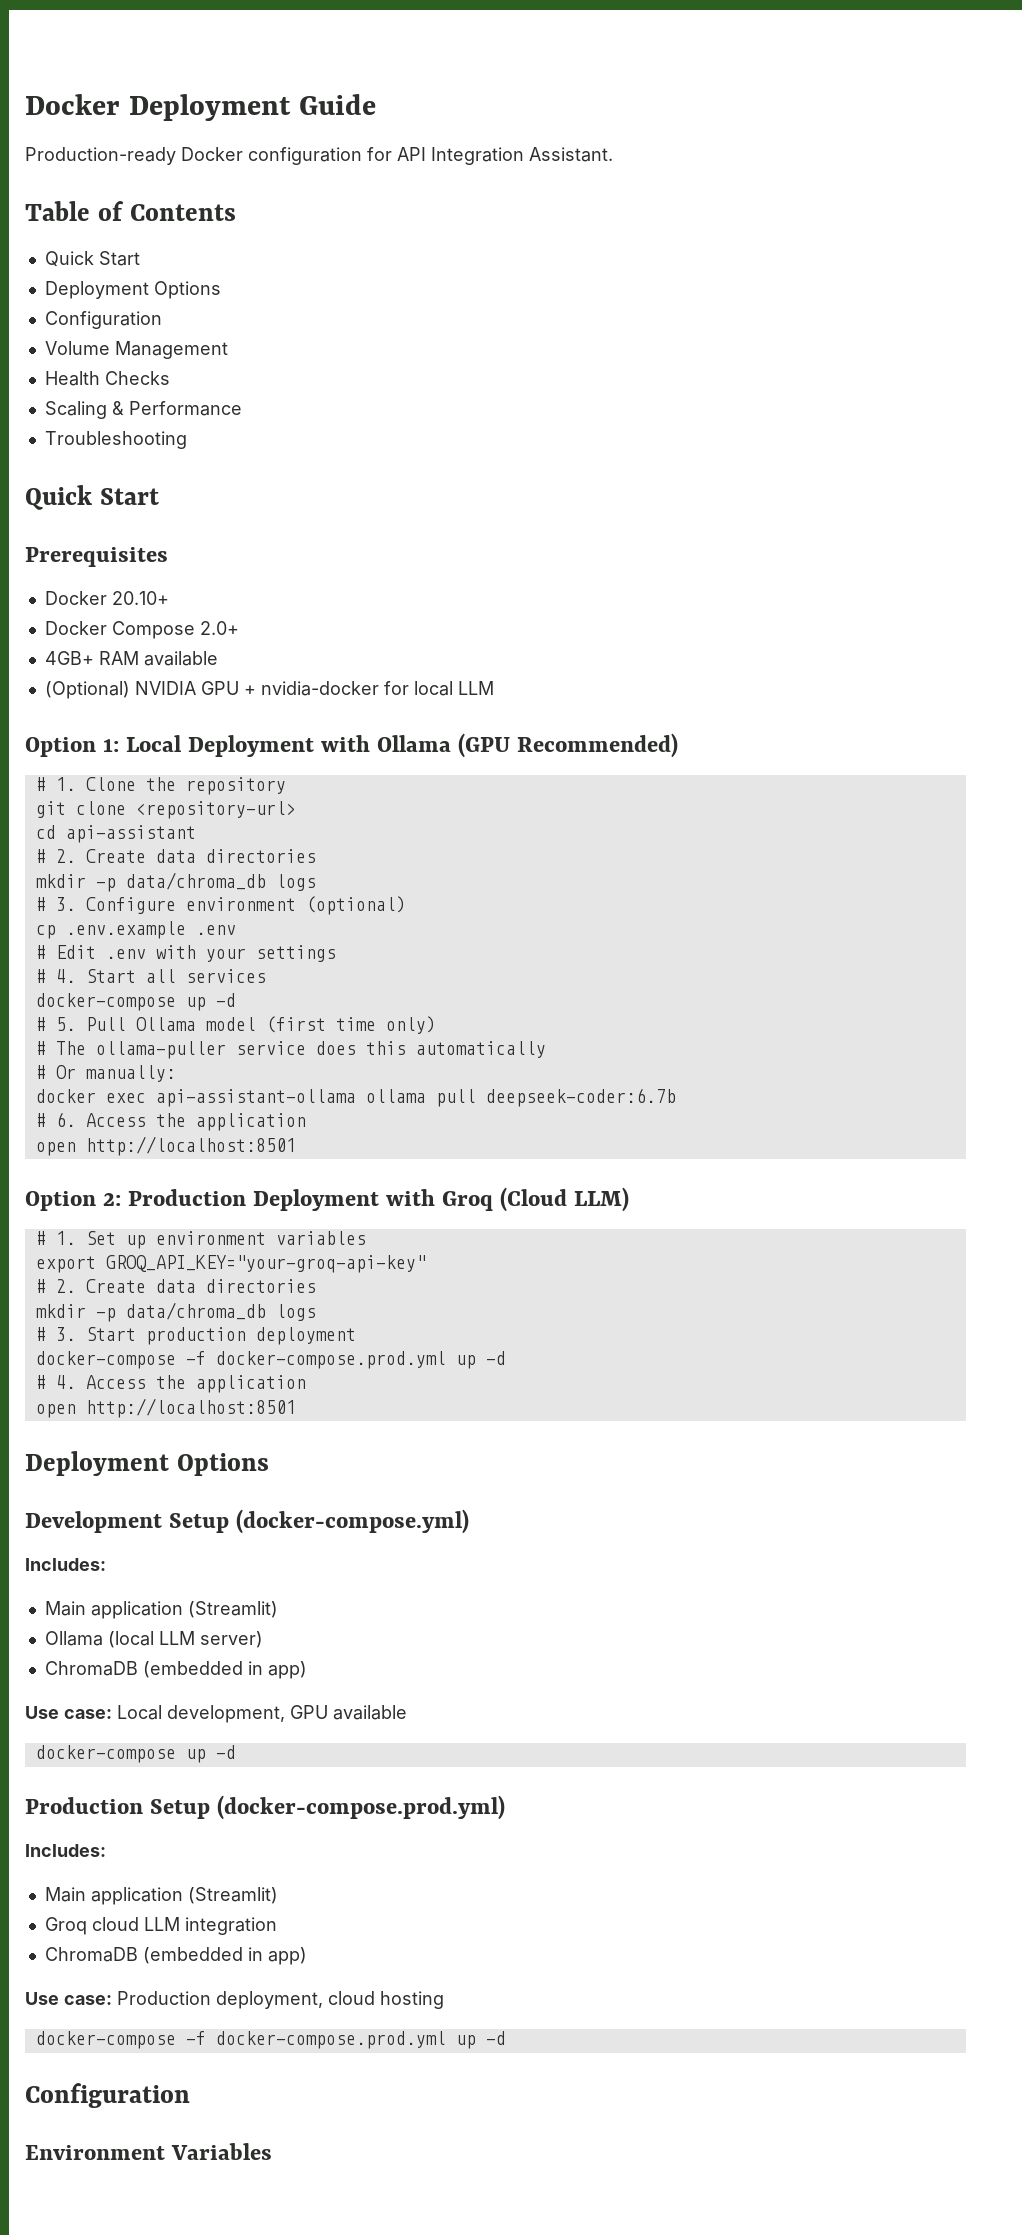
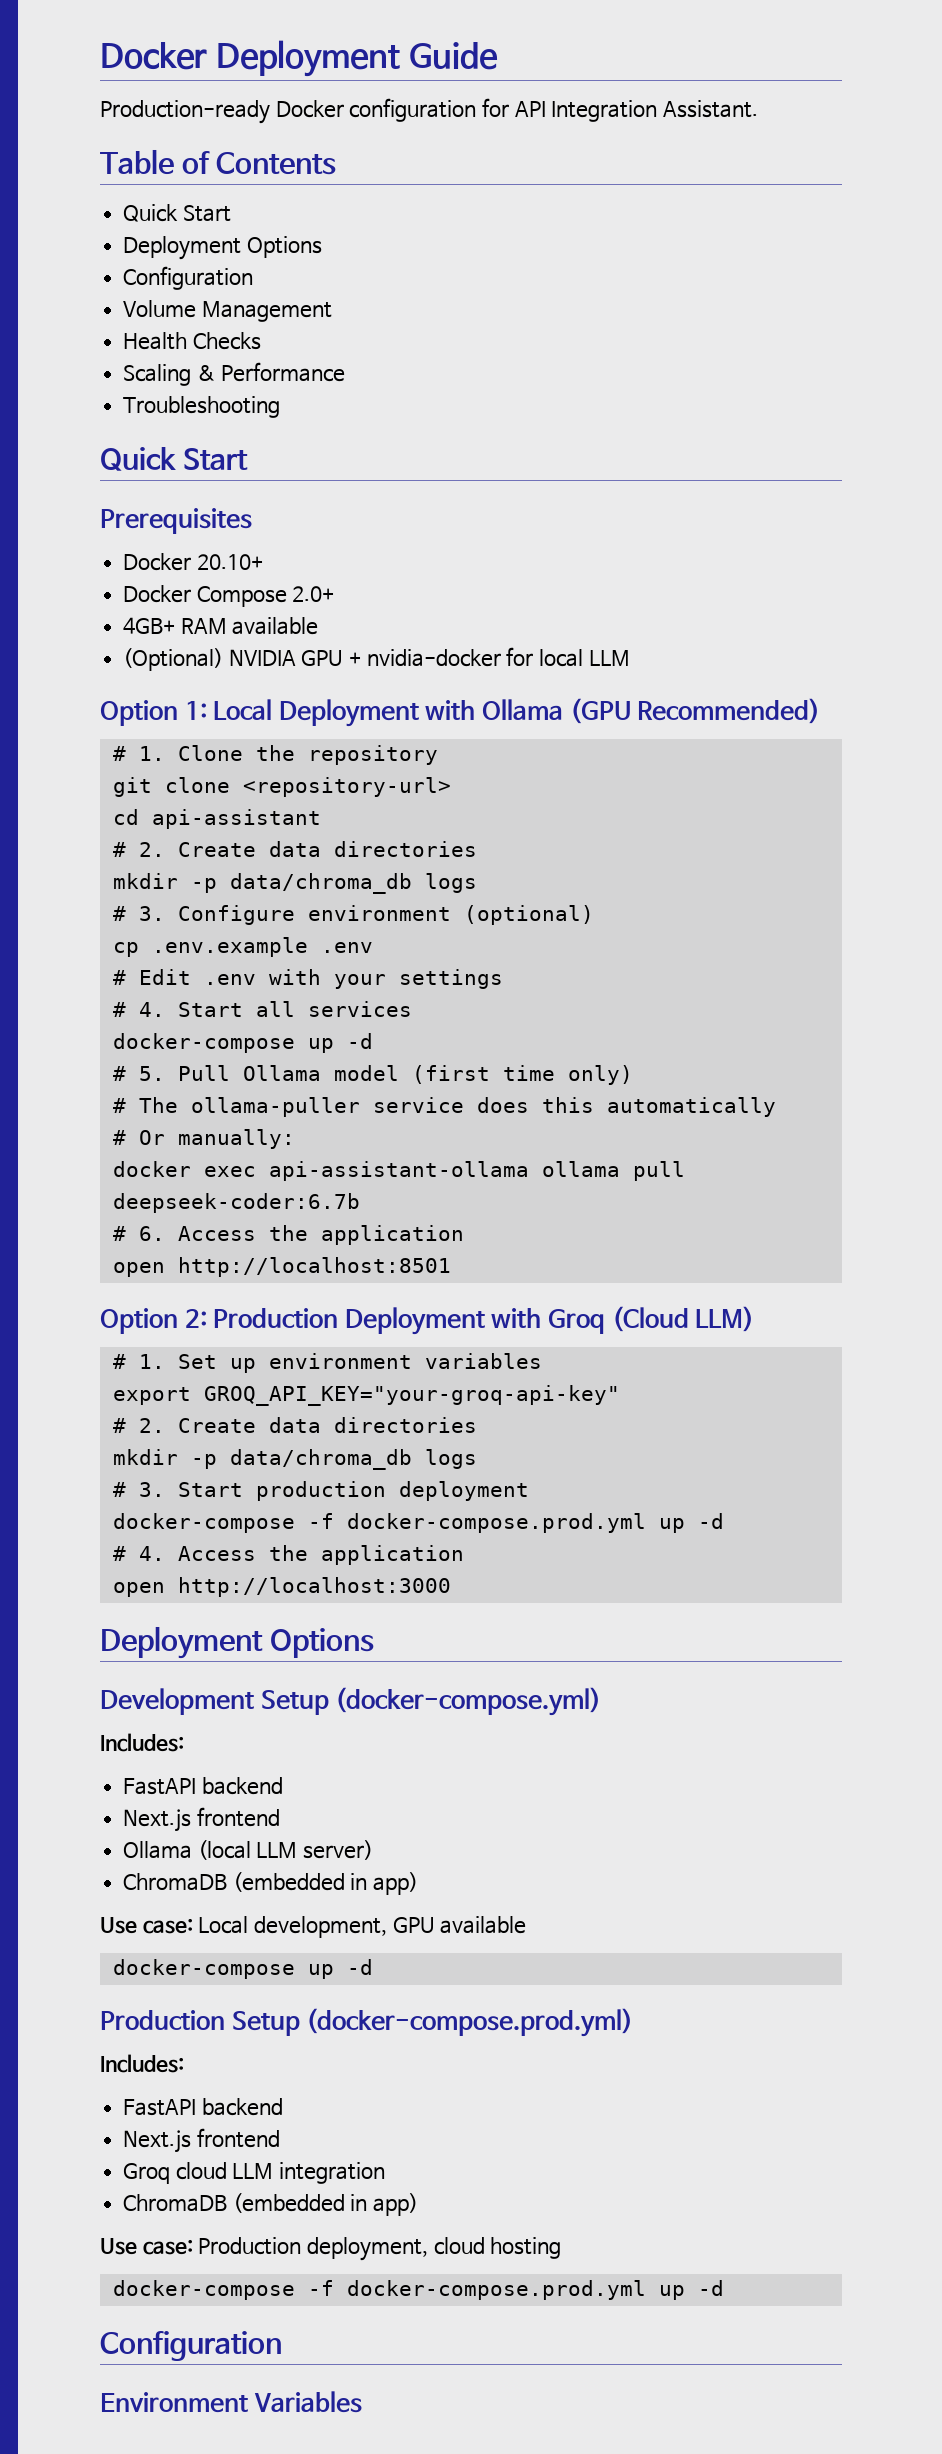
[85,1398,296,1418] http://localhost:8501 -> [177,1577,451,1597] http://localhost:3000
[44,1601,278,1619] Main application (Streamlit) -> [123,1777,283,1795] [123,1807,280,1832] FastAPI backend // Next.js frontend
[44,1887,278,1905] Main application (Streamlit) -> [123,2098,283,2116] [123,2128,280,2153] FastAPI backend // Next.js frontend

